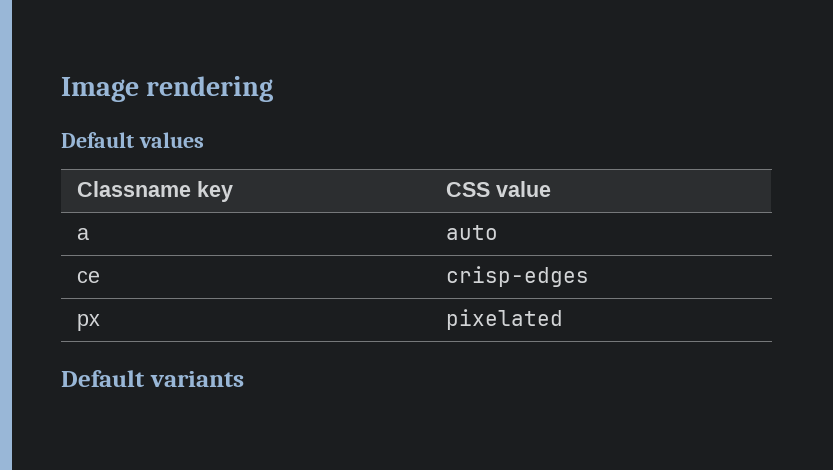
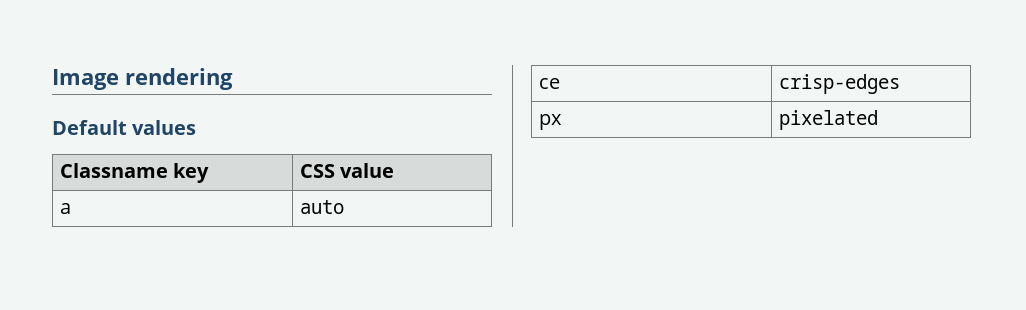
[61,370,244,387] // Default variants -> (879, 120) none

